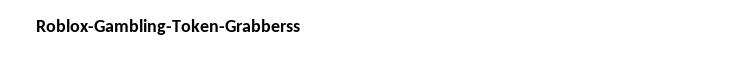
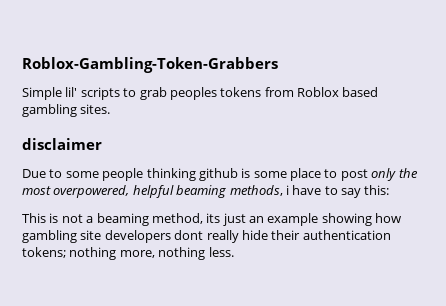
[36,19,300,35] Roblox-Gambling-Token-Grabberss -> [22,57,278,73] [22,87,379,100] [22,104,111,117] [22,138,102,150] [22,168,418,181] [22,185,390,198] [22,213,402,226] [22,230,391,243] [22,247,234,260] Roblox-Gambling-Token-Grabbers // Simple lil' scripts to grab peoples tokens from Roblox based gambling sites. // disclaimer // Due to some people thinking github is some place to post only the most overpowered, helpful beaming methods, i have to say this: // This is not a beaming method, its just an example showing how gambling site developers dont really hide their authentication tokens; nothing more, nothing less.

